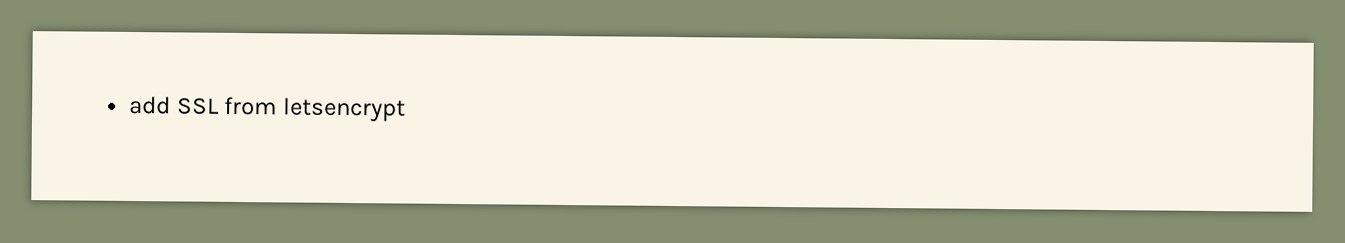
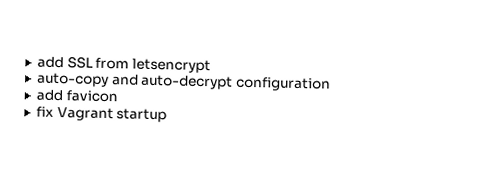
(406, 109) none -> [36,72,331,92] [35,89,118,103] [35,106,168,123] // auto-copy and auto-decrypt configuration // add favicon // fix Vagrant startup

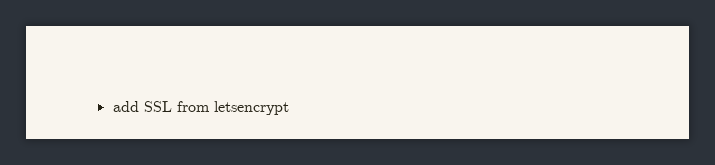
[36,72,331,92] [35,89,118,103] [35,106,168,123] // auto-copy and auto-decrypt configuration // add favicon // fix Vagrant startup -> (289, 108) none

